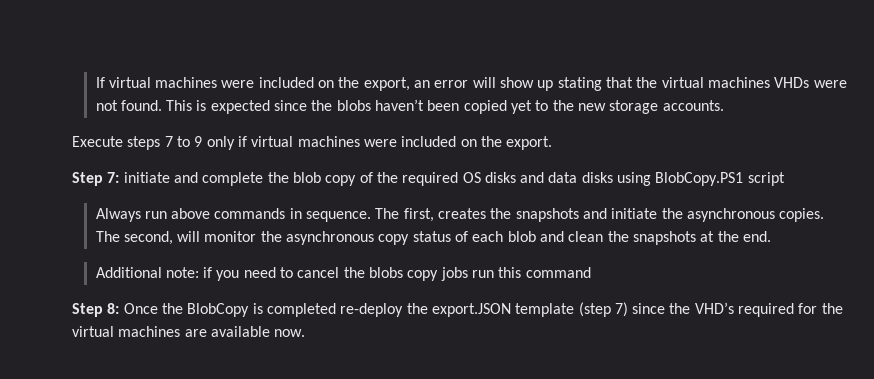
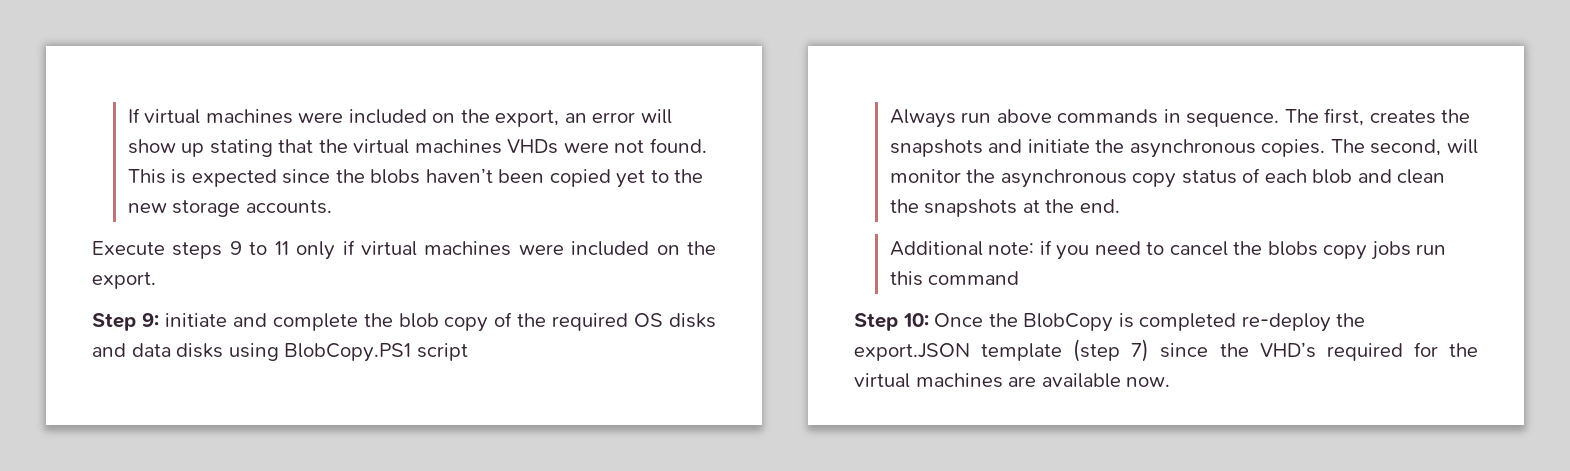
[164,136,203,147] 7 to 9 -> [229,241,289,255] 9 to 11
[107,172,120,183] 7: -> [141,313,159,327] 9:
[107,303,120,314] 8: -> [902,313,929,327] 10:

